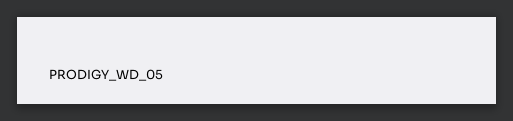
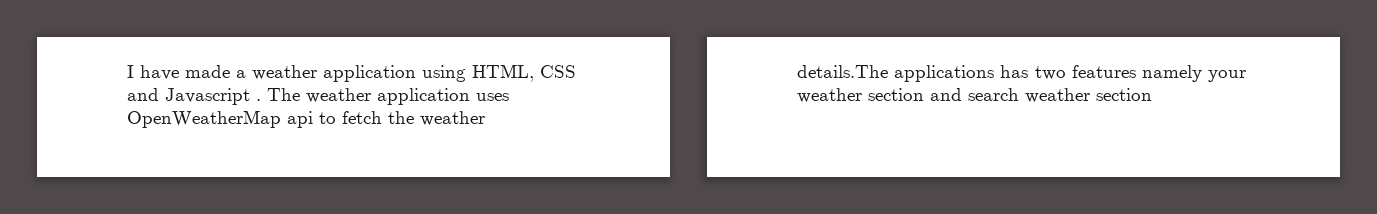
[49,69,163,81] PRODIGY_WD_05 -> [127,64,576,82] [127,88,509,105] [127,110,485,128] [797,65,1246,82] [797,88,1152,103] I have made a weather application using HTML, CSS and Javascript . The weather application uses OpenWeatherMap api to fetch the weather details.The applications has two features namely your weather section and search weather section

